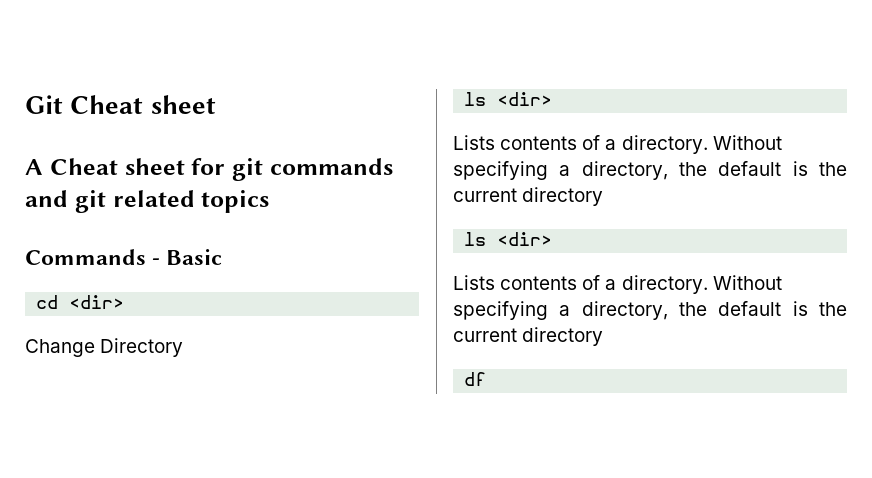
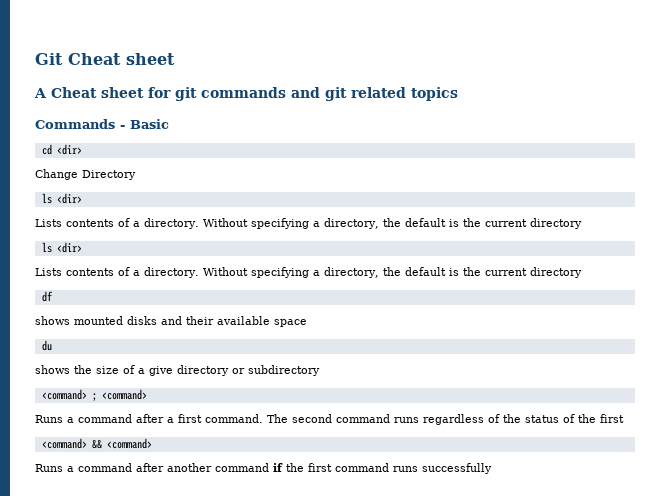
(487, 379) none -> [35,316,307,327] [41,340,52,351] [35,365,320,376] [41,389,147,401] [35,414,624,425] [41,438,152,449] [35,463,492,474] // shows mounted disks and their available space // du // shows the size of a give directory or subdirectory // <command> ; <command> // Runs a command after a first command. The second command runs regardless of the status of the first // <command> && <command> // Runs a command after another command if the first command runs successfully

